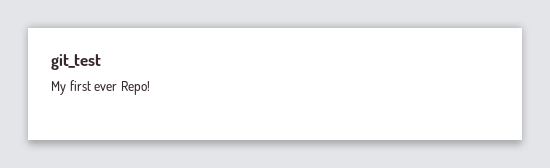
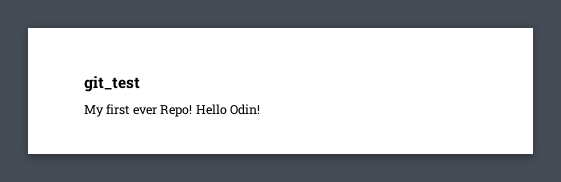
(150, 88) none -> [195,104,260,115] Hello Odin!

